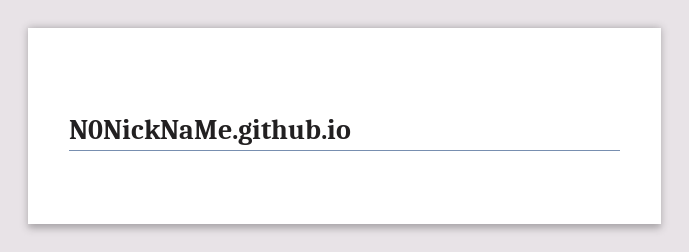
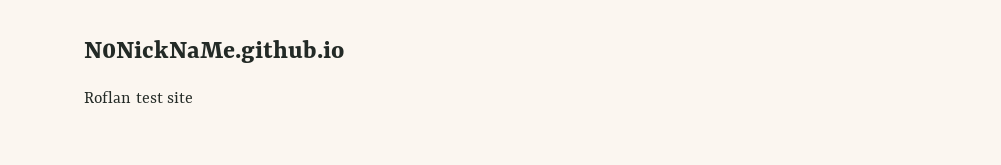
(351, 132) none -> [84,91,194,103] // Roflan test site

